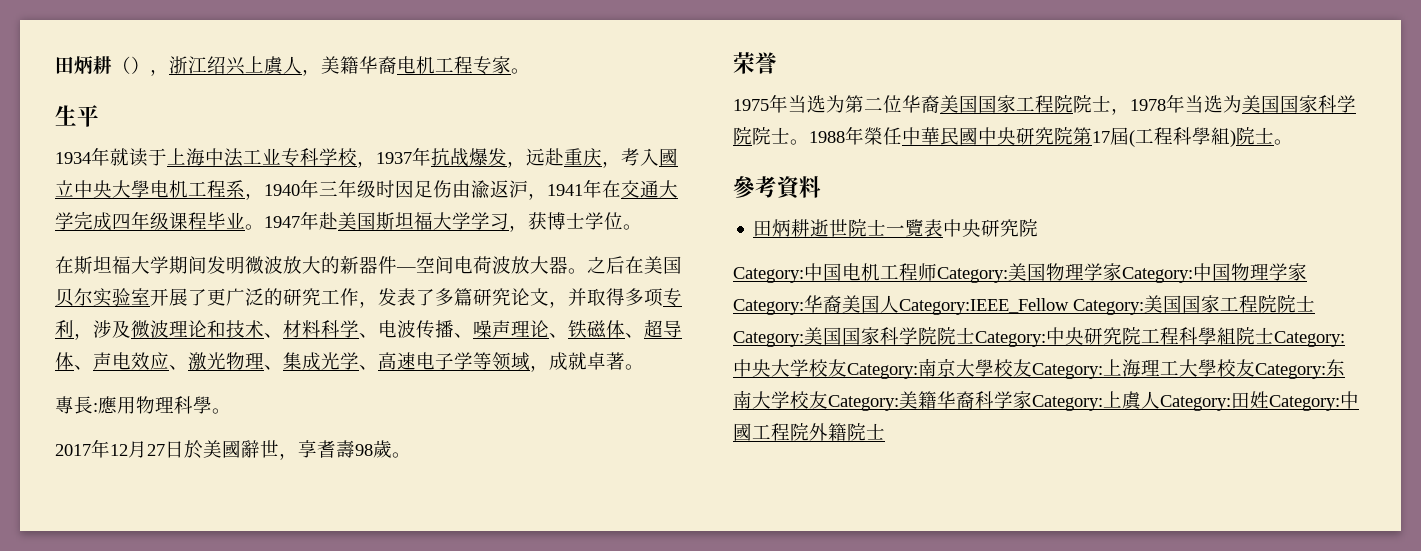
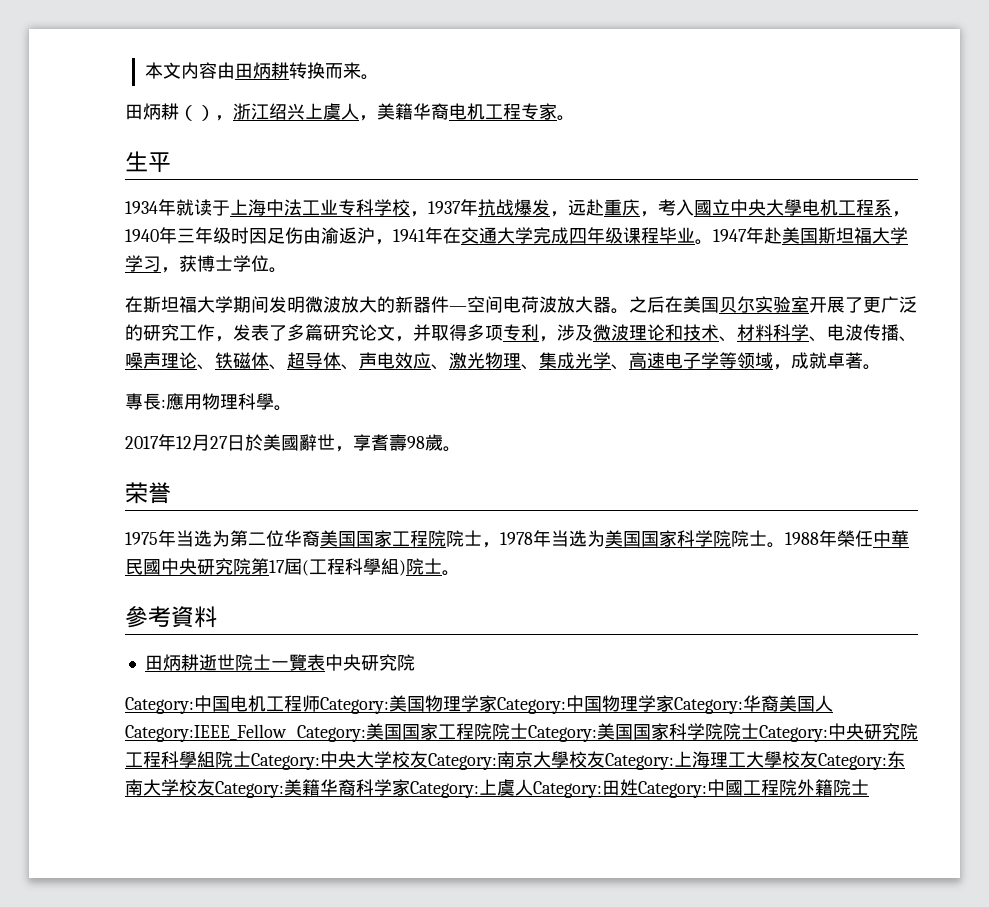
(55, 65) none -> [144,62,379,80] 本文内容由田炳耕转换而来。 //

